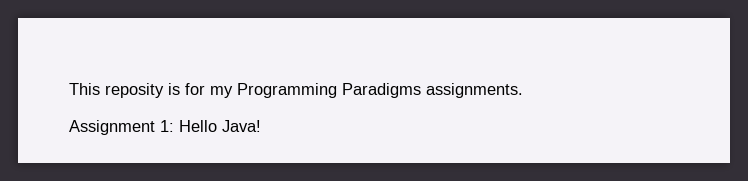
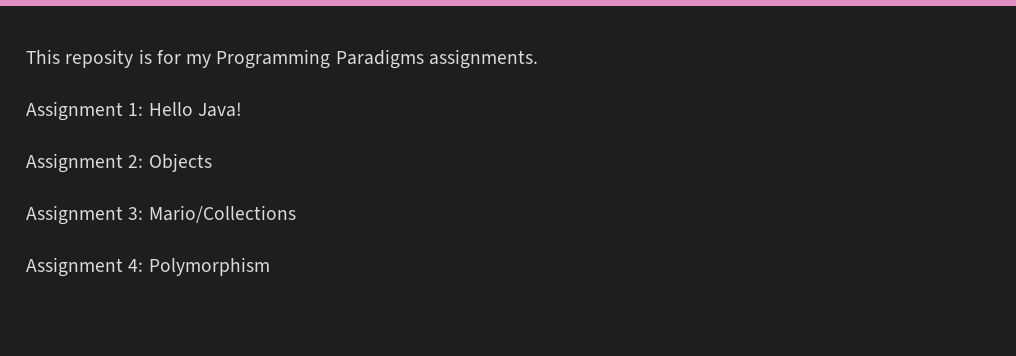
(261, 126) none -> [26,153,212,173] [26,205,296,225] [26,257,270,277] // Assignment 2: Objects // Assignment 3: Mario/Collections // Assignment 4: Polymorphism

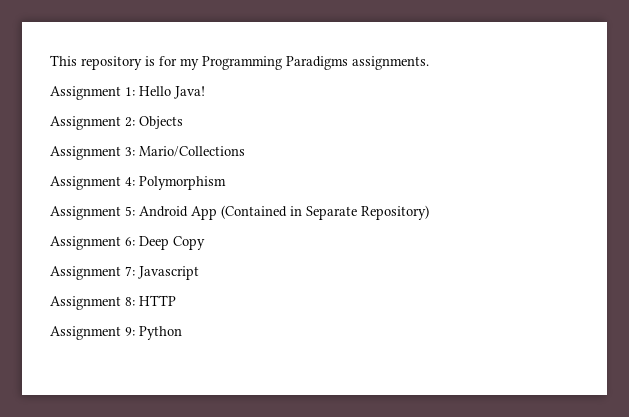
[65,49,134,68] reposity -> [81,56,142,70] repository
(270, 266) none -> [50,205,429,220] [50,236,205,250] [50,266,199,280] [50,295,176,310] [50,326,182,340] // Assignment 5: Android App (Contained in Separate Repository) // Assignment 6: Deep Copy // Assignment 7: Javascript // Assignment 8: HTTP // Assignment 9: Python

